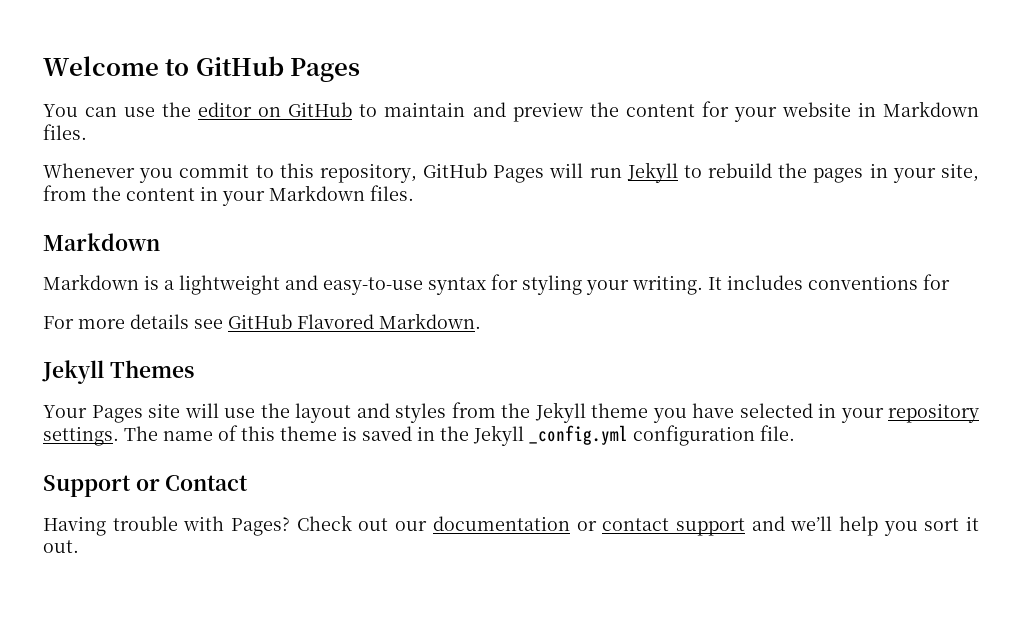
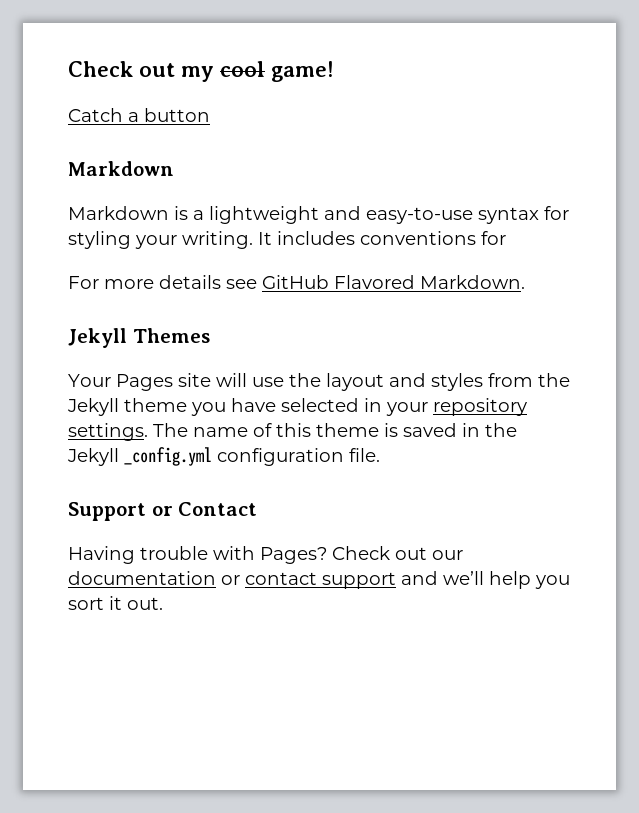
[43,56,361,82] [43,101,979,122] [43,124,87,140] [43,162,979,183] [43,185,414,206] Welcome to GitHub Pages // You can use the editor on GitHub to maintain and preview the content for your website in Markdown files. // Whenever you commit to this repository, GitHub Pages will run Jekyll to rebuild the pages in your site, from the content in your Markdown files. -> [68,61,333,82] [68,108,210,122] Check out my cool game! // Catch a button

